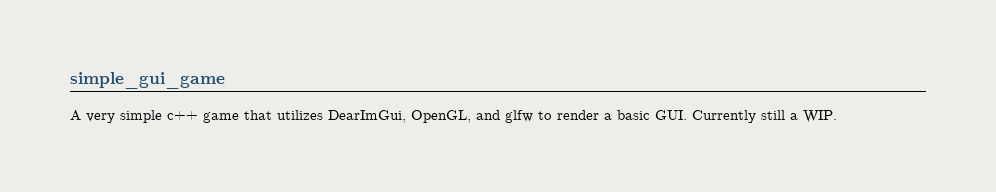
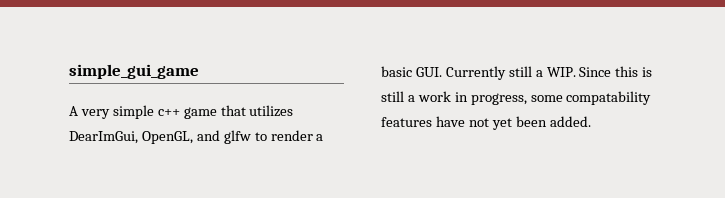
(837, 116) none -> [579,66,653,77] [381,91,652,105] [381,116,591,130] Since this is still a work in progress, some compatability features have not yet been added.

